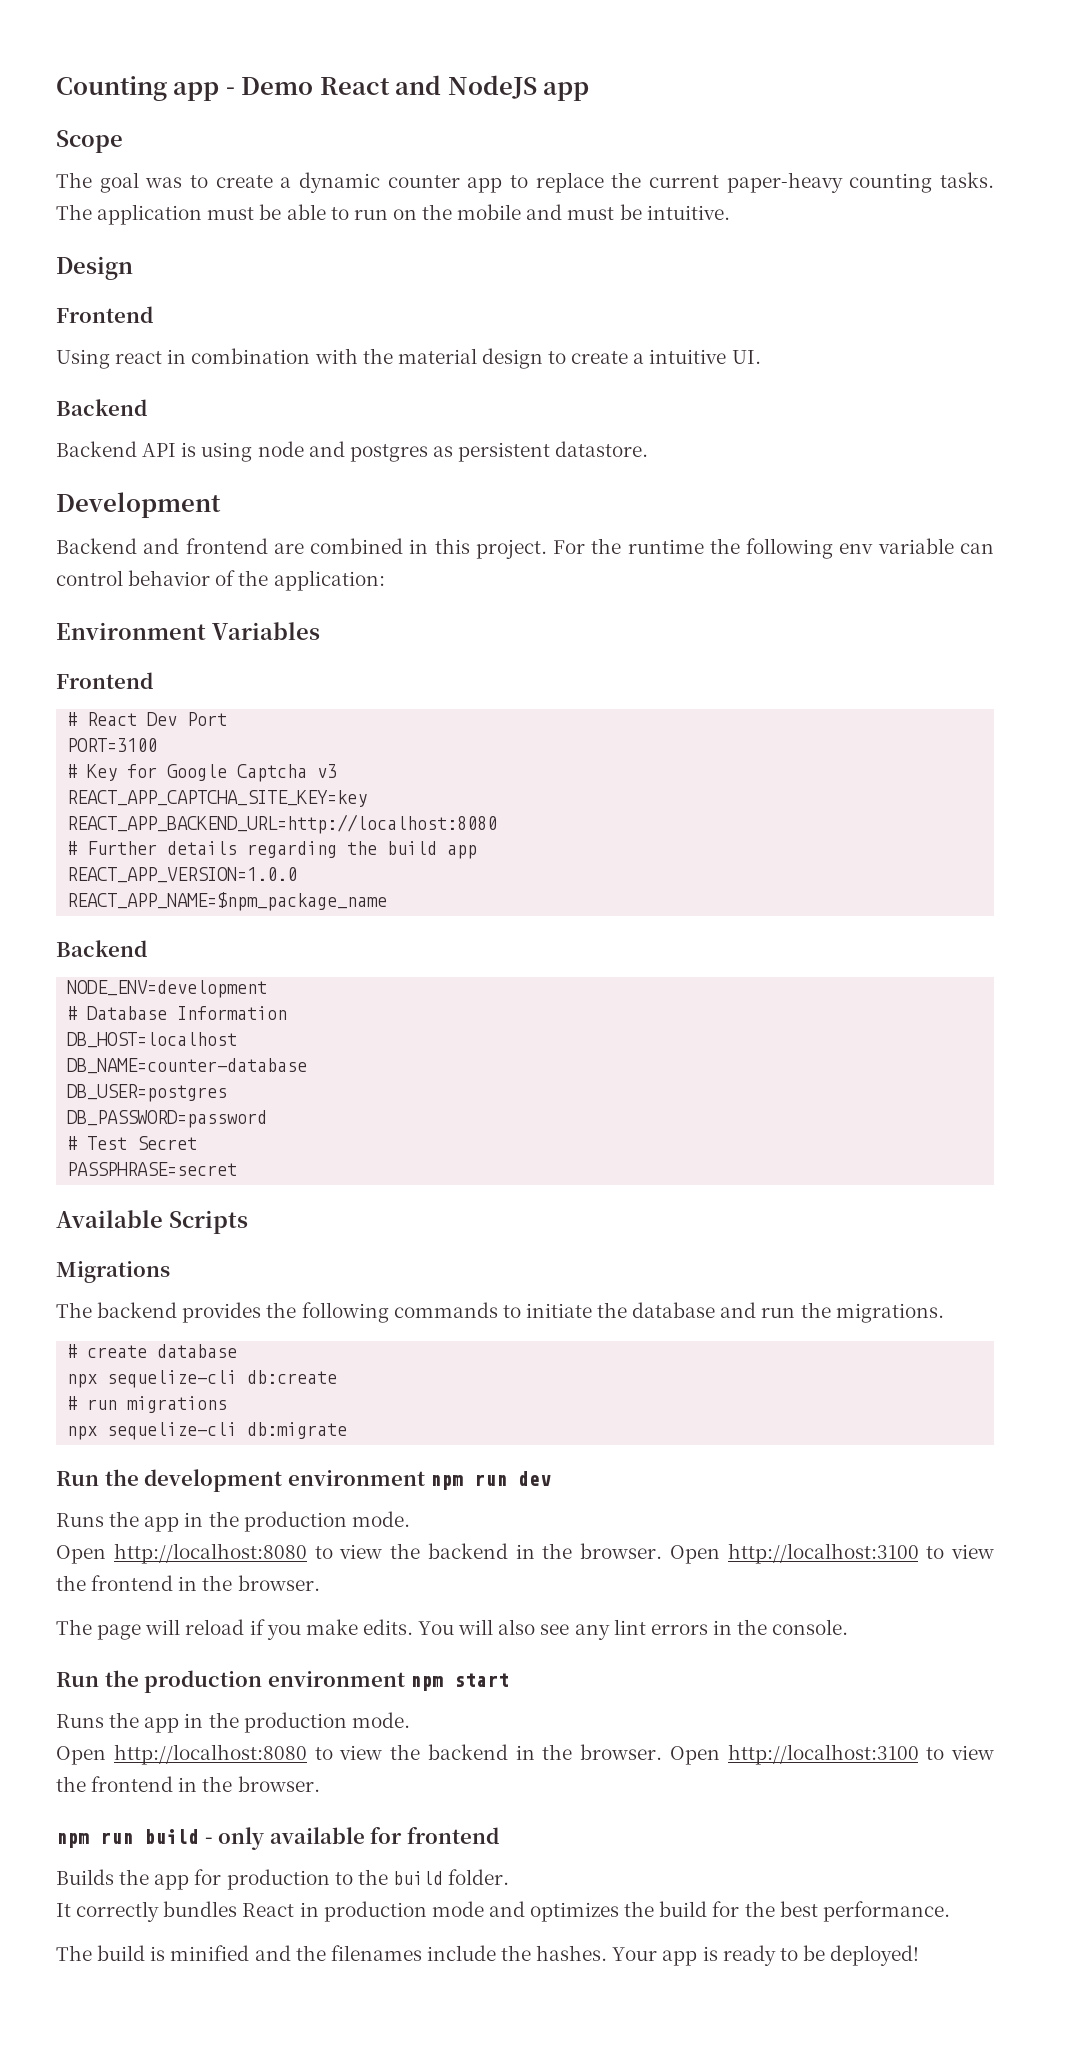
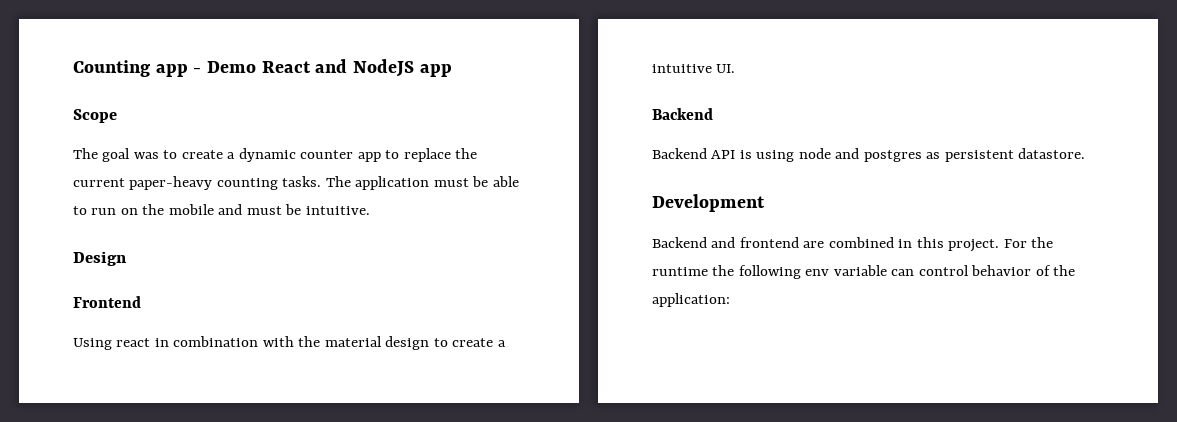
[56,622,320,640] [56,672,153,689] [67,712,228,726] [67,738,158,752] [67,764,338,782] [67,790,368,807] [67,814,498,834] [67,841,478,859] [67,867,298,883] [67,892,388,911] [56,940,147,957] [67,980,268,998] [67,1006,288,1020] [67,1032,238,1048] [67,1058,308,1074] [67,1084,228,1102] [67,1110,268,1128] [67,1136,198,1150] [67,1162,238,1176] [56,1210,248,1234] [56,1261,170,1283] [56,1302,944,1323] [67,1344,238,1358] [67,1370,338,1388] [67,1396,228,1413] [67,1422,348,1440] [56,1469,552,1492] [56,1511,410,1532] [56,1543,994,1564] [56,1575,320,1591] [56,1619,849,1640] [56,1670,510,1693] [56,1712,410,1733] [56,1744,994,1765] [56,1776,320,1792] [56,1827,499,1850] [56,1869,510,1890] [56,1901,950,1922] [56,1945,920,1966] // Environment Variables // Frontend // # React Dev Port // PORT=3100 // # Key for Google Captcha v3 // REACT_APP_CAPTCHA_SITE_KEY=key // REACT_APP_BACKEND_URL=http://localhost:8080 // # Further details regarding the build app // REACT_APP_VERSION=1.0.0 // REACT_APP_NAME=$npm_package_name // Backend // NODE_ENV=development // # Database Information // DB_HOST=localhost // DB_NAME=counter-database // DB_USER=postgres // DB_PASSWORD=password // # Test Secret // PASSPHRASE=secret // Available Scripts // Migrations // The backend provides the following commands to initiate the database and run the migrations. // # create database // npx sequelize-cli db:create // # run migrations // npx sequelize-cli db:migrate // Run the development environment npm run dev // Runs the app in the production mode. // Open http://localhost:8080 to view the backend in the browser. Open http://localhost:3100 to view the frontend in the browser. // The page will reload if you make edits. You will also see any lint errors in the console. // Run the production environment npm start // Runs the app in the production mode. // Open http://localhost:8080 to view the backend in the browser. Open http://localhost:3100 to view the frontend in the browser. // npm run build - only available for frontend // Builds the app for production to the build folder. // It correctly bundles React in production mode and optimizes the build for the best performance. // The build is minified and the filenames include the hashes. Your app is ready to be deployed! -> (730, 300) none

